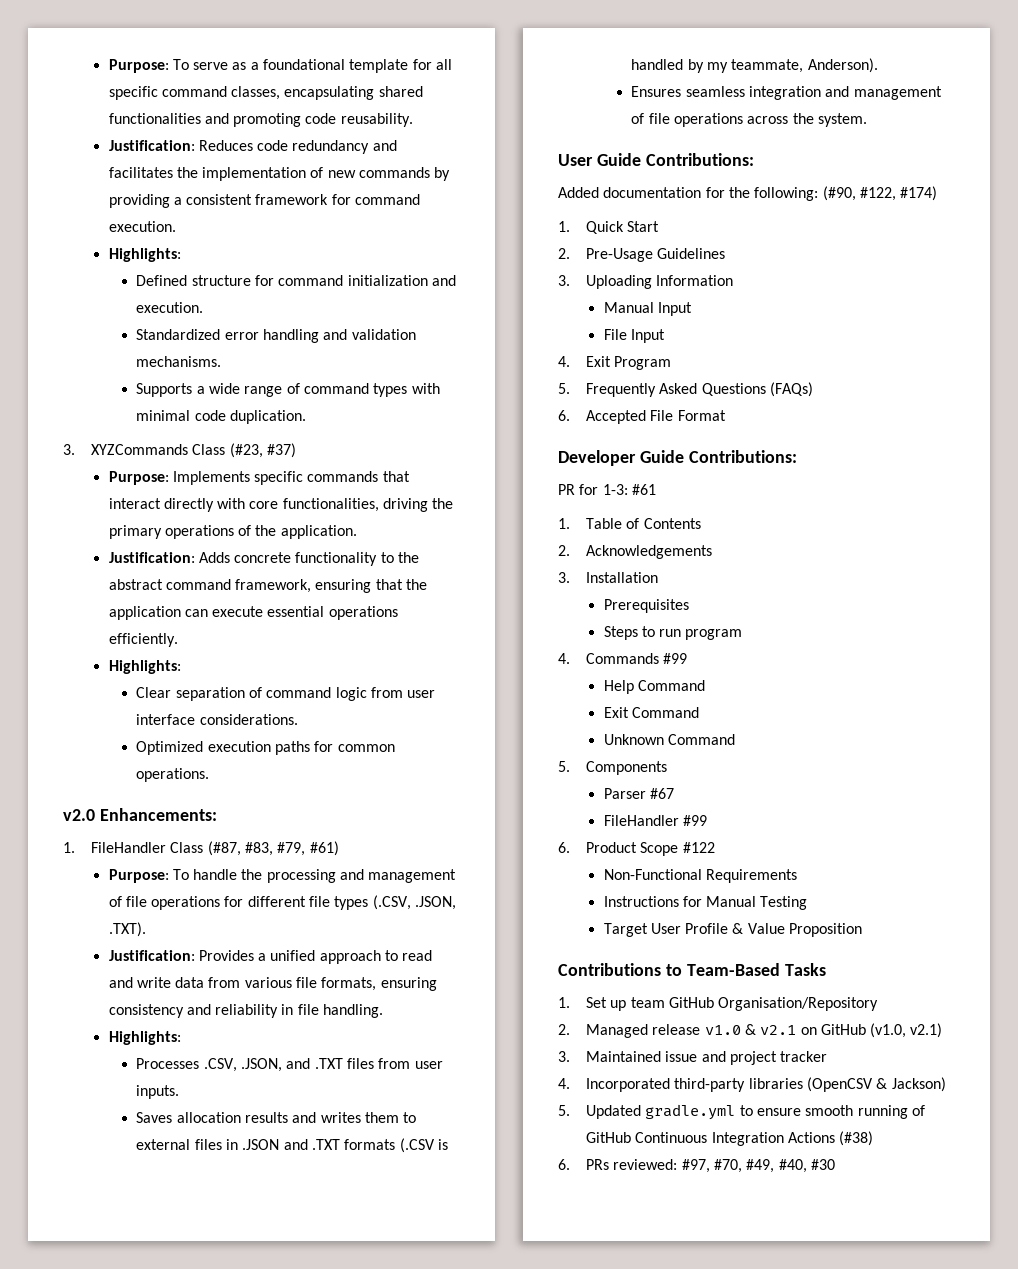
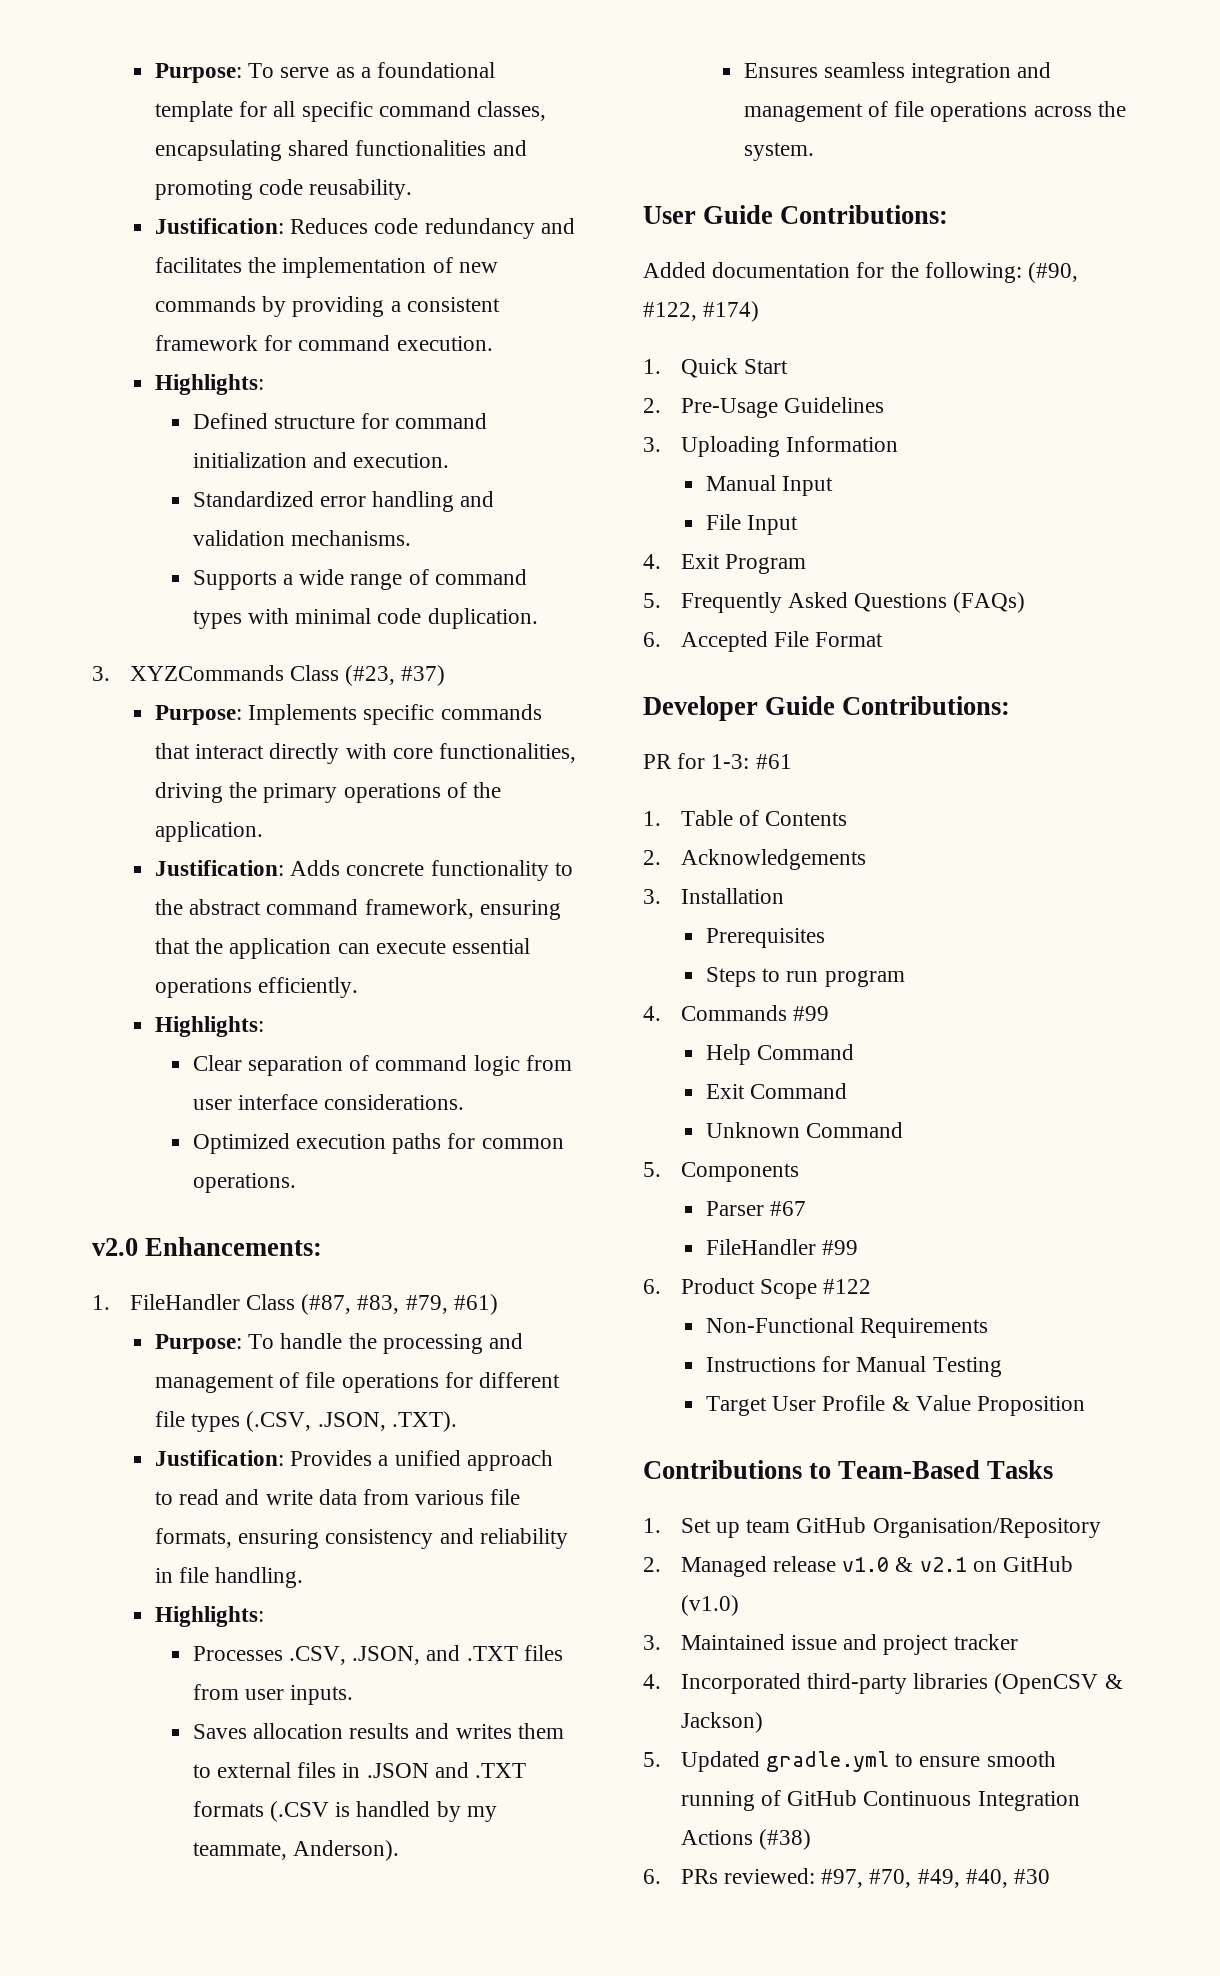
[870,1023,943,1038] (v1.0, v2.1) -> [680,1595,739,1616] (v1.0)

